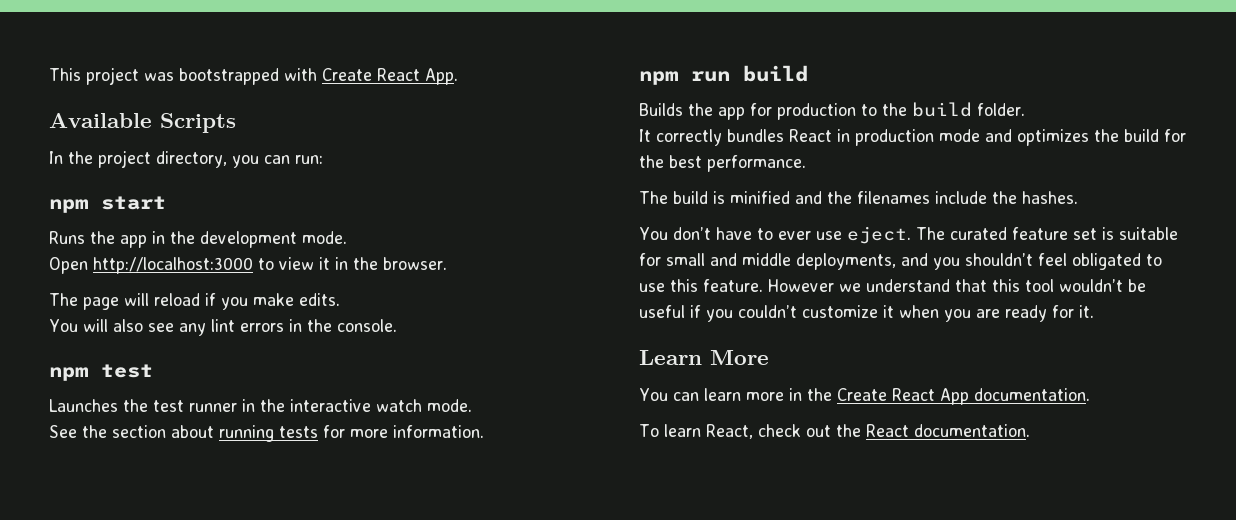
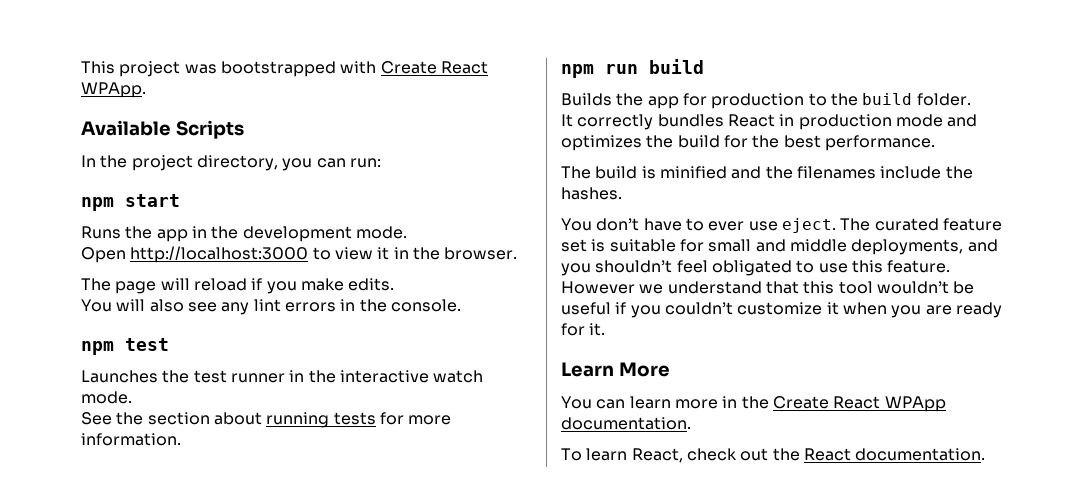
[425,68,458,85] App. -> [81,82,146,98] WPApp.
[939,388,969,405] App -> [884,396,946,412] WPApp

